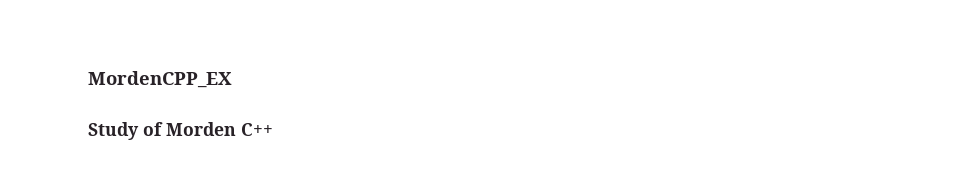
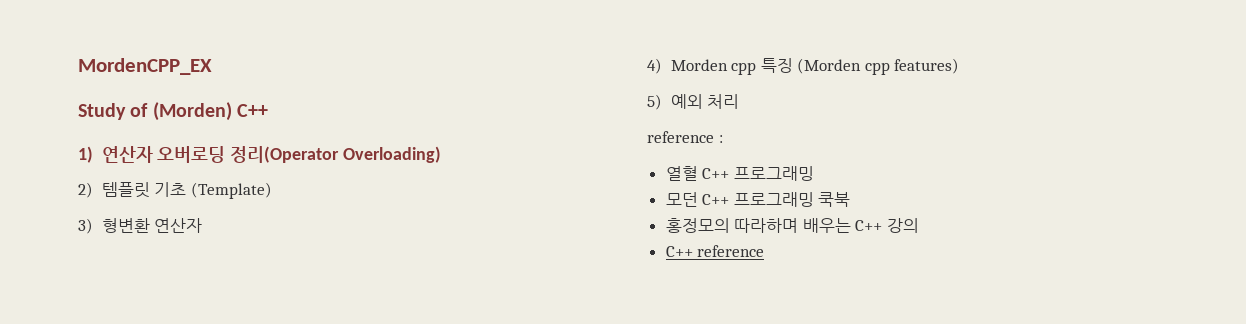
[166,122,273,136] Morden C++ -> [152,102,268,121] [78,146,442,163] [78,182,272,199] [78,218,203,234] [647,58,960,75] [647,94,740,110] [647,131,723,143] [665,166,814,181] [665,192,851,207] [665,218,920,233] [665,245,765,257] (Morden) C++ // 1) 연산자 오버로딩 정리(Operator Overloading) // 2) 템플릿 기초 (Template) // 3) 형변환 연산자 // 4) Morden cpp 특징 (Morden cpp features) // 5) 예외 처리 // reference : // 열혈 C++ 프로그래밍 // 모던 C++ 프로그래밍 쿡북 // 홍정모의 따라하며 배우는 C++ 강의 // C++ reference

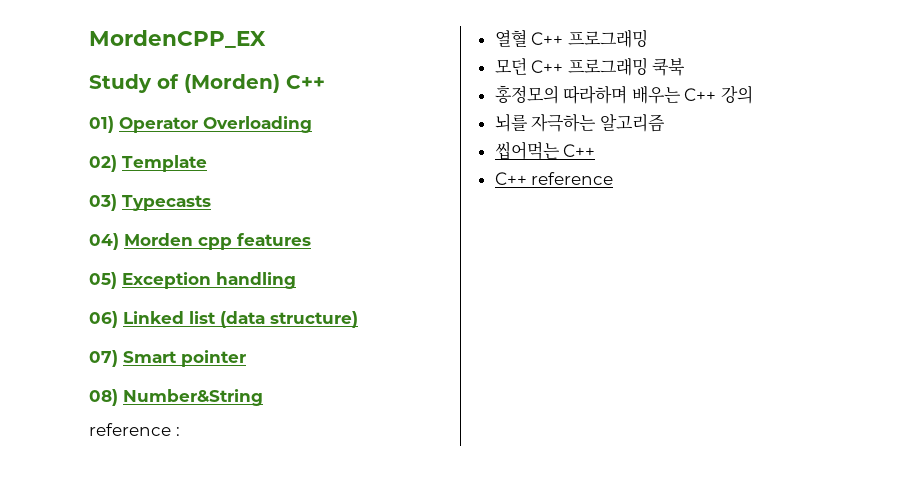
[78,146,442,163] [78,182,272,199] [78,218,203,234] [647,58,960,75] [647,94,740,110] 1) 연산자 오버로딩 정리(Operator Overloading) // 2) 템플릿 기초 (Template) // 3) 형변환 연산자 // 4) Morden cpp 특징 (Morden cpp features) // 5) 예외 처리 -> [89,116,312,133] [89,155,207,172] [89,194,211,211] [89,233,311,250] [89,272,296,289] [89,311,358,328] [89,350,246,367] [89,389,263,406] 01) Operator Overloading // 02) Template // 03) Typecasts // 04) Morden cpp features // 05) Exception handling // 06) Linked list (data structure) // 07) Smart pointer // 08) Number&String
(920, 225) none -> [494,114,665,132] [494,141,596,160] // 뇌를 자극하는 알고리즘 // 씹어먹는 C++

